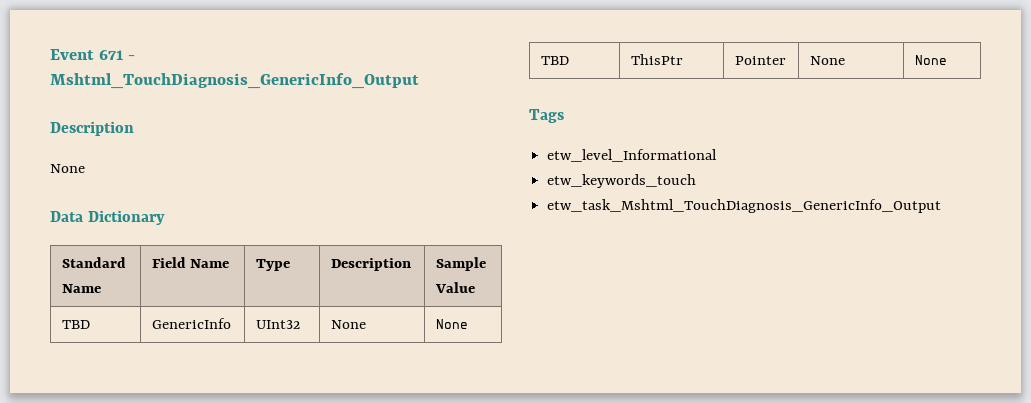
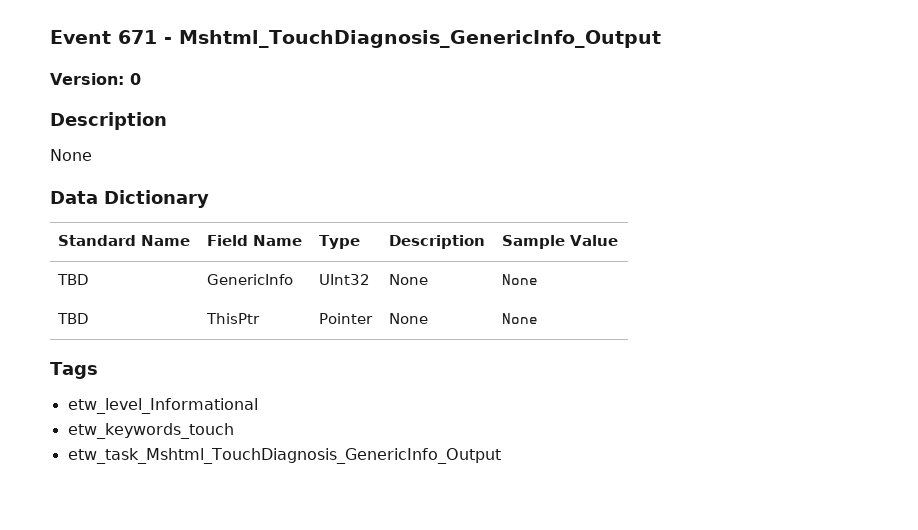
(419, 81) none -> [50,73,141,85] // Version: 0

